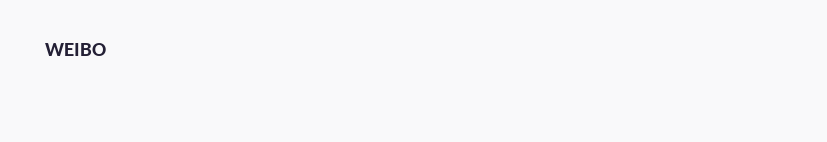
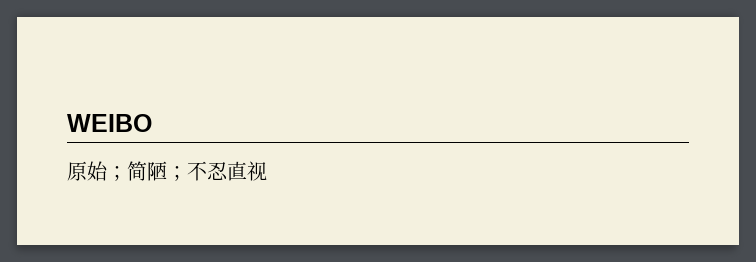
(106, 49) none -> [67,161,267,181] // 原始；简陋；不忍直视

